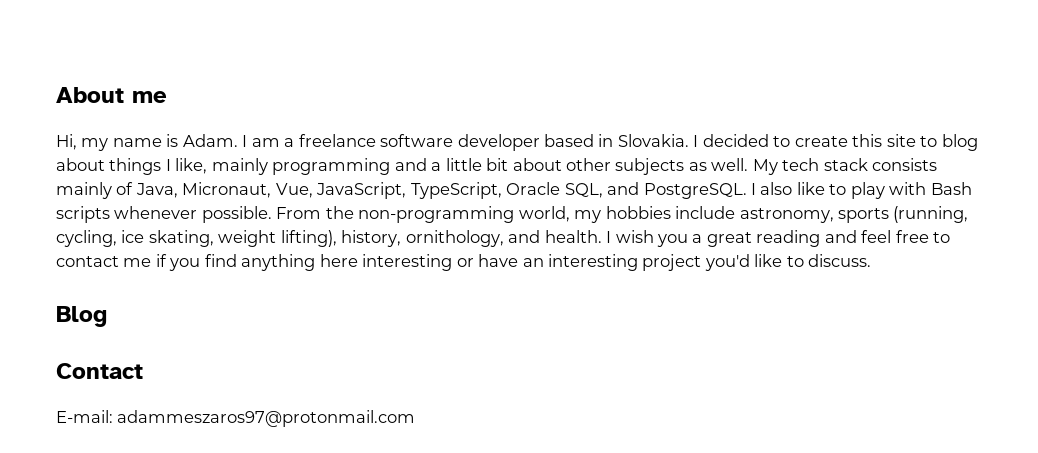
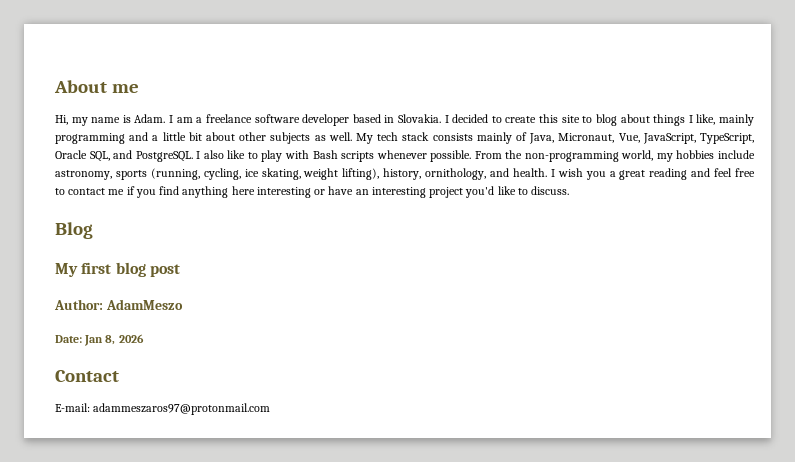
(107, 316) none -> [55,262,180,277] [54,299,183,310] [55,334,144,346] // My first blog post // Author: AdamMeszo // Date: Jan 8, 2026

